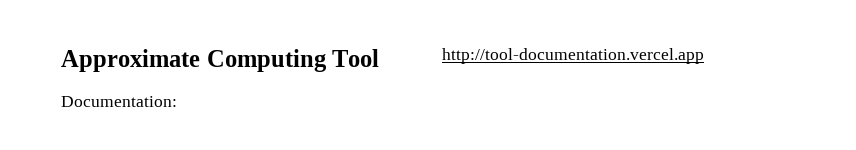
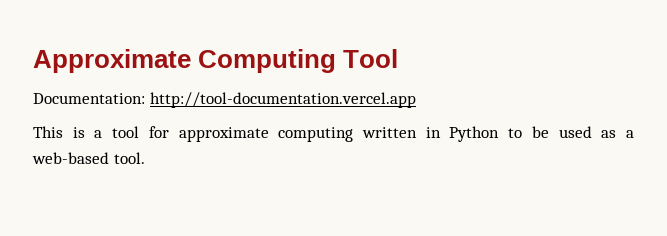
(704, 56) none -> [33,126,634,142] [32,152,145,164] // This is a tool for approximate computing written in Python to be used as a web-based tool.

